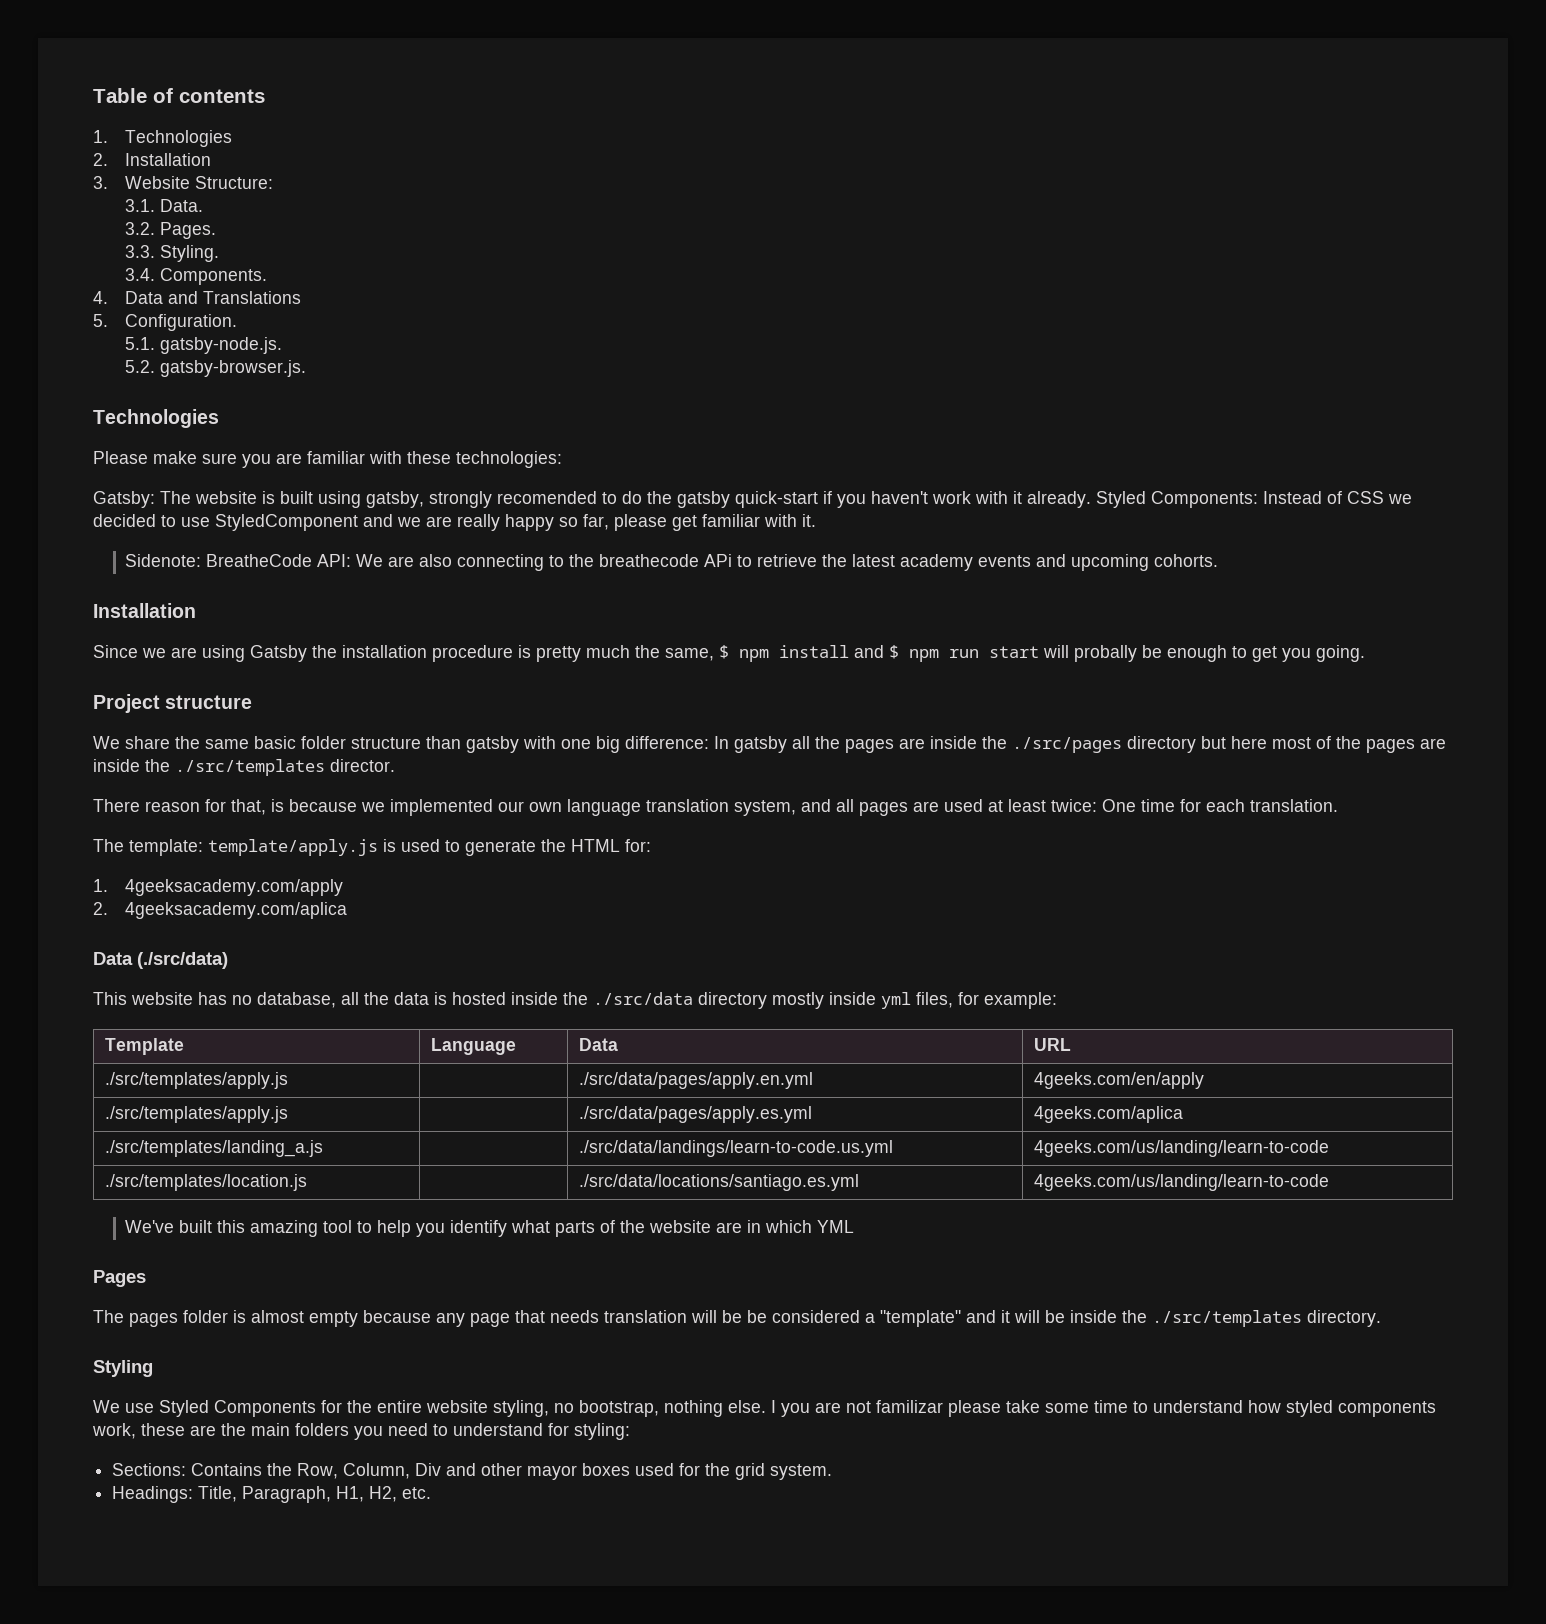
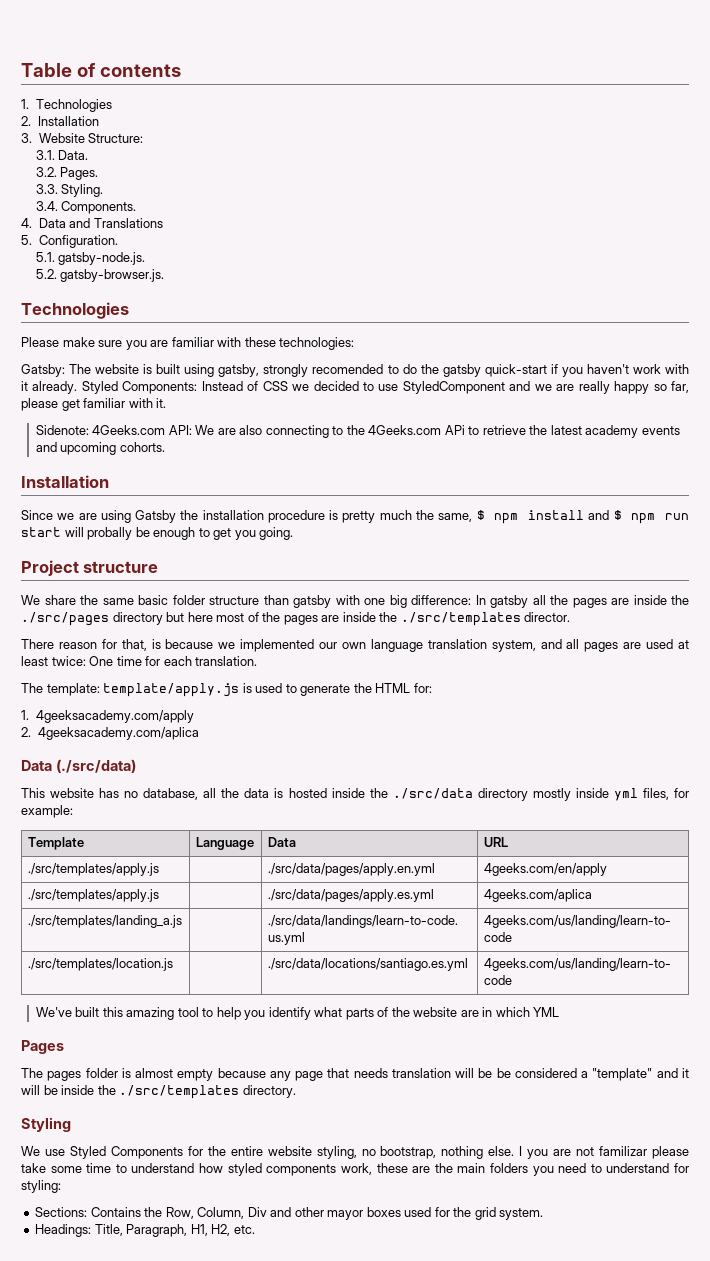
[206,554,313,567] BreatheCode -> [92,425,166,435] 4Geeks.com
[599,554,700,567] breathecode -> [368,425,442,435] 4Geeks.com

